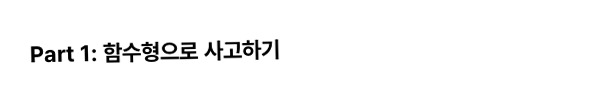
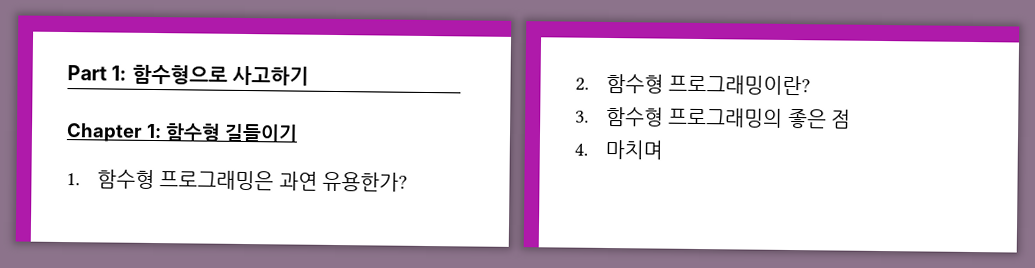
(282, 50) none -> [66,123,298,143] [66,169,409,192] [575,73,812,96] [575,106,852,129] [574,139,664,160] // Chapter 1: 함수형 길들이기 // 1. 함수형 프로그래밍은 과연 유용한가? // 2. 함수형 프로그래밍이란? // 3. 함수형 프로그래밍의 좋은 점 // 4. 마치며

